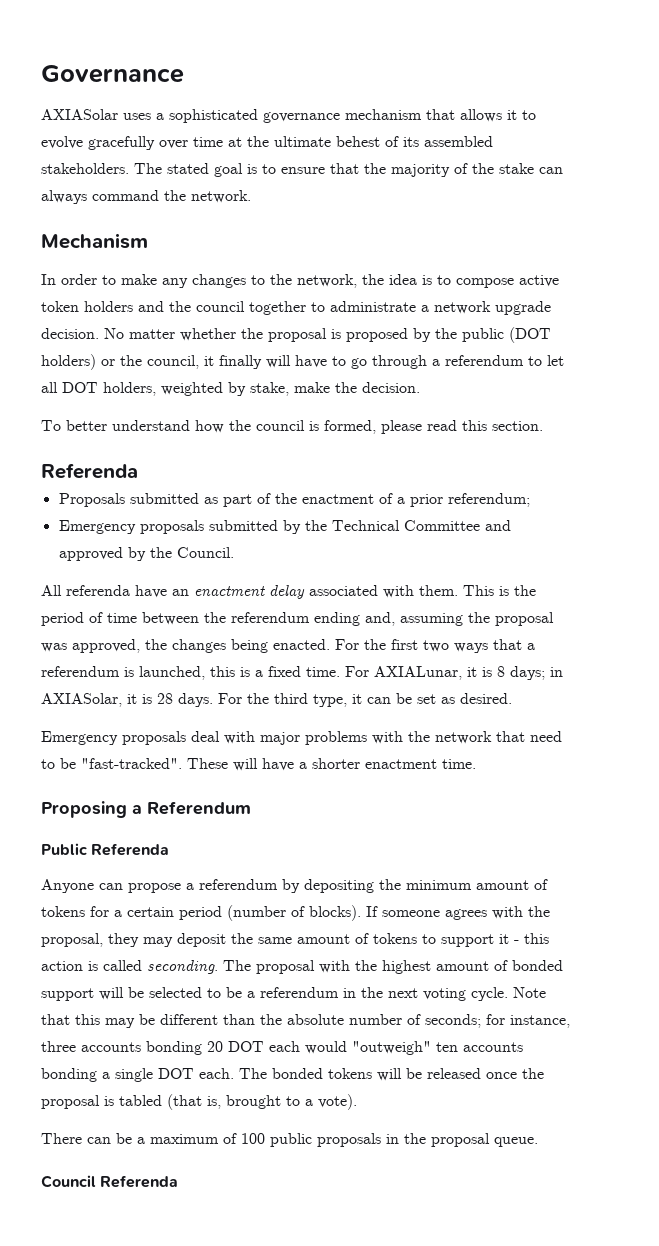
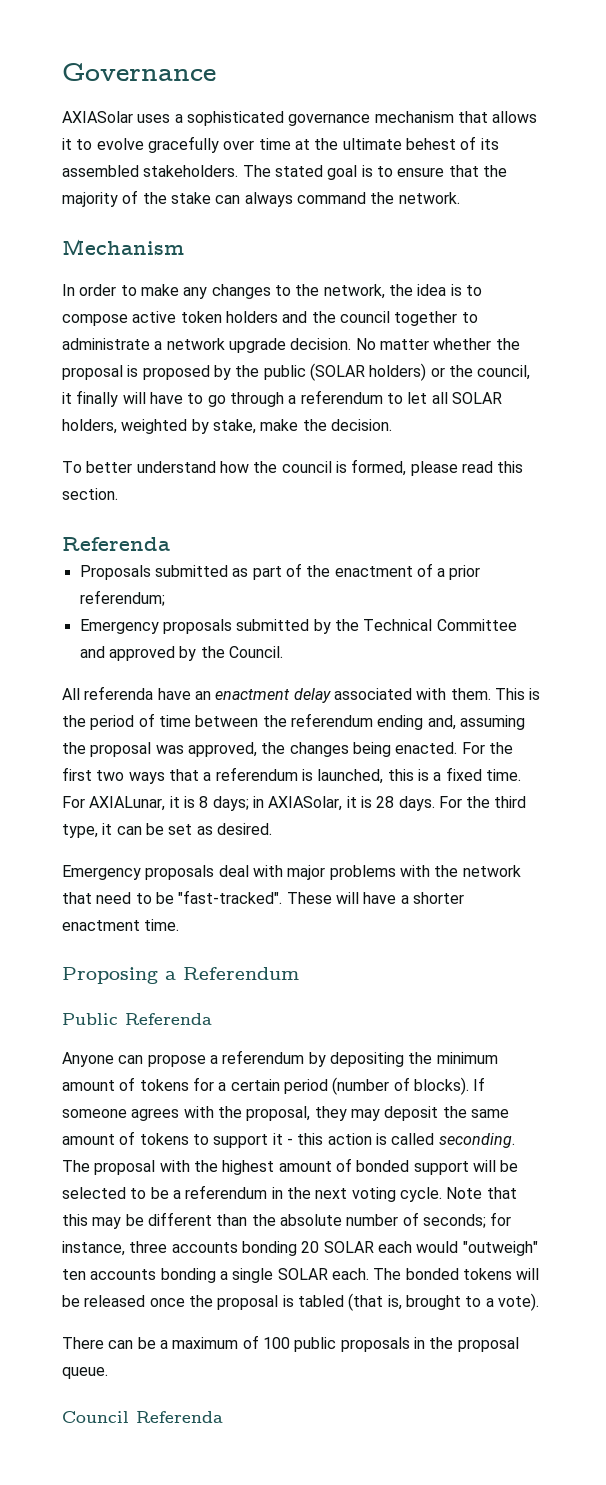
[509,327,551,343] (DOT -> [309,363,365,381] (SOLAR
[62,382,98,393] DOT -> [451,392,502,404] SOLAR
[228,1041,264,1052] DOT -> [323,1241,374,1253] SOLAR
[158,1068,194,1079] DOT -> [277,1268,328,1280] SOLAR

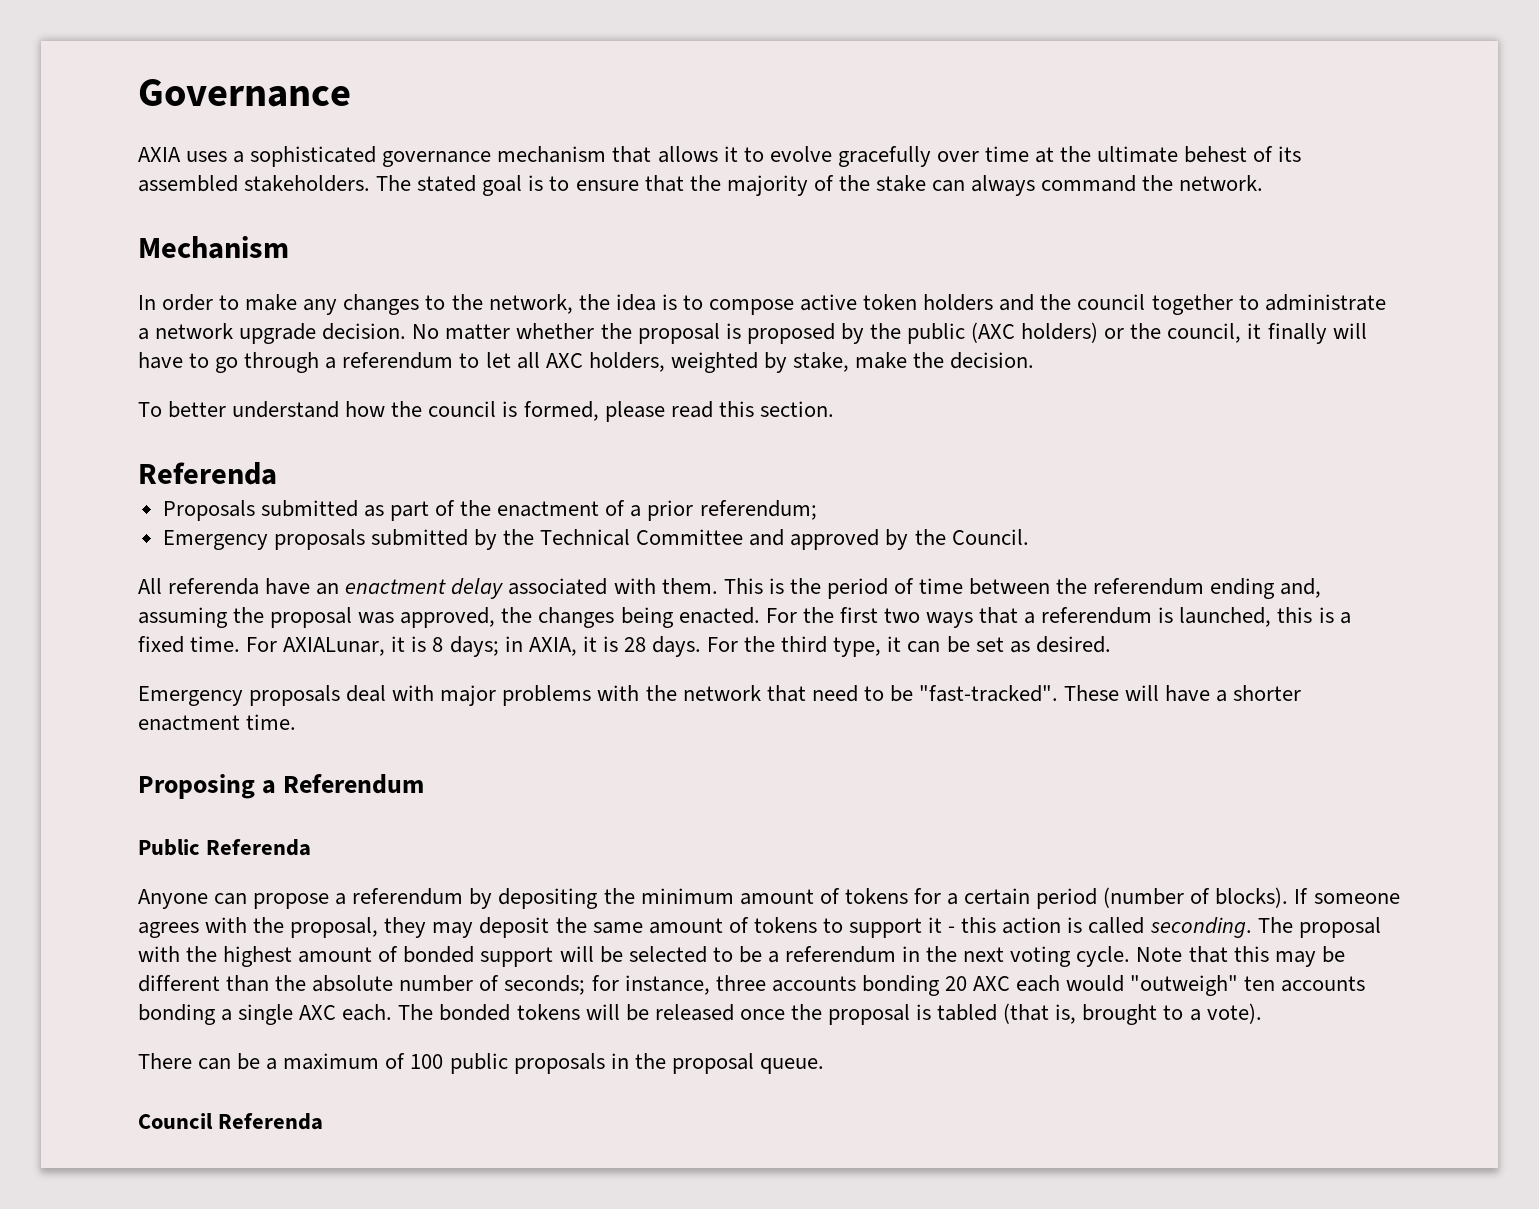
[62,111,133,123] AXIASolar -> [138,147,181,162] AXIA
[309,363,365,381] (SOLAR -> [971,322,1016,343] (AXC
[451,392,502,404] SOLAR -> [545,353,583,368] AXC
[268,796,343,811] AXIASolar, -> [528,637,577,656] AXIA,
[323,1241,374,1253] SOLAR -> [972,976,1010,991] AXC
[277,1268,328,1280] SOLAR -> [299,1005,337,1020] AXC

